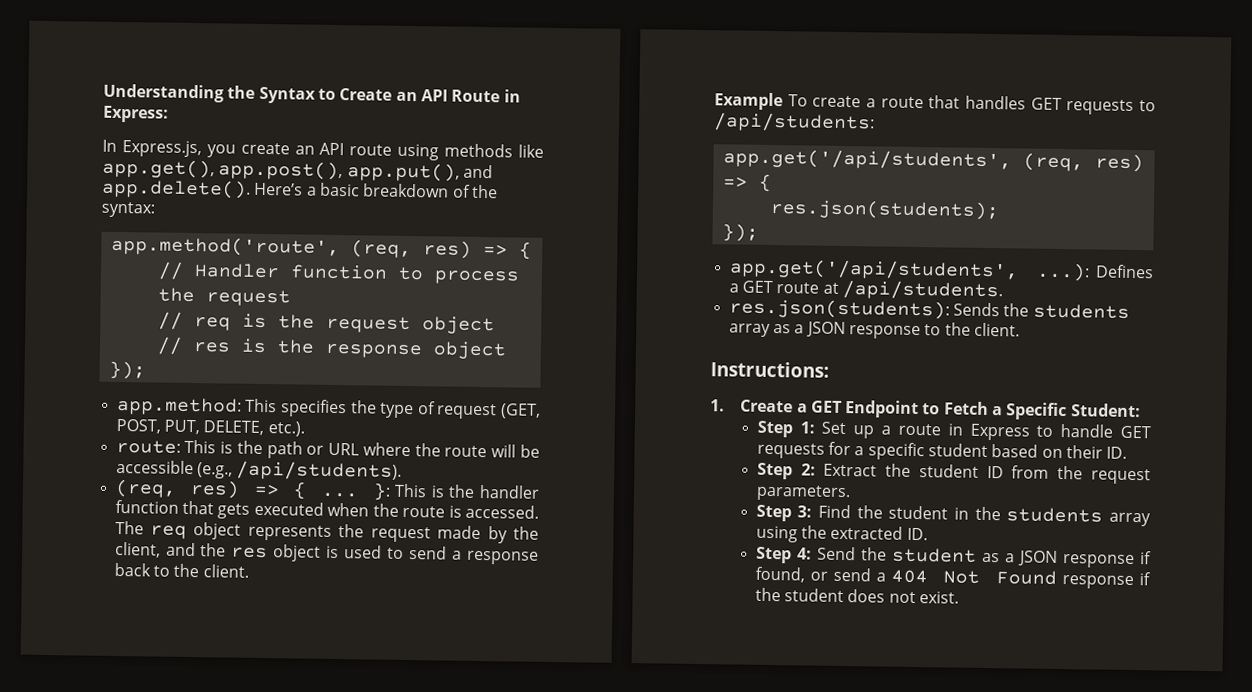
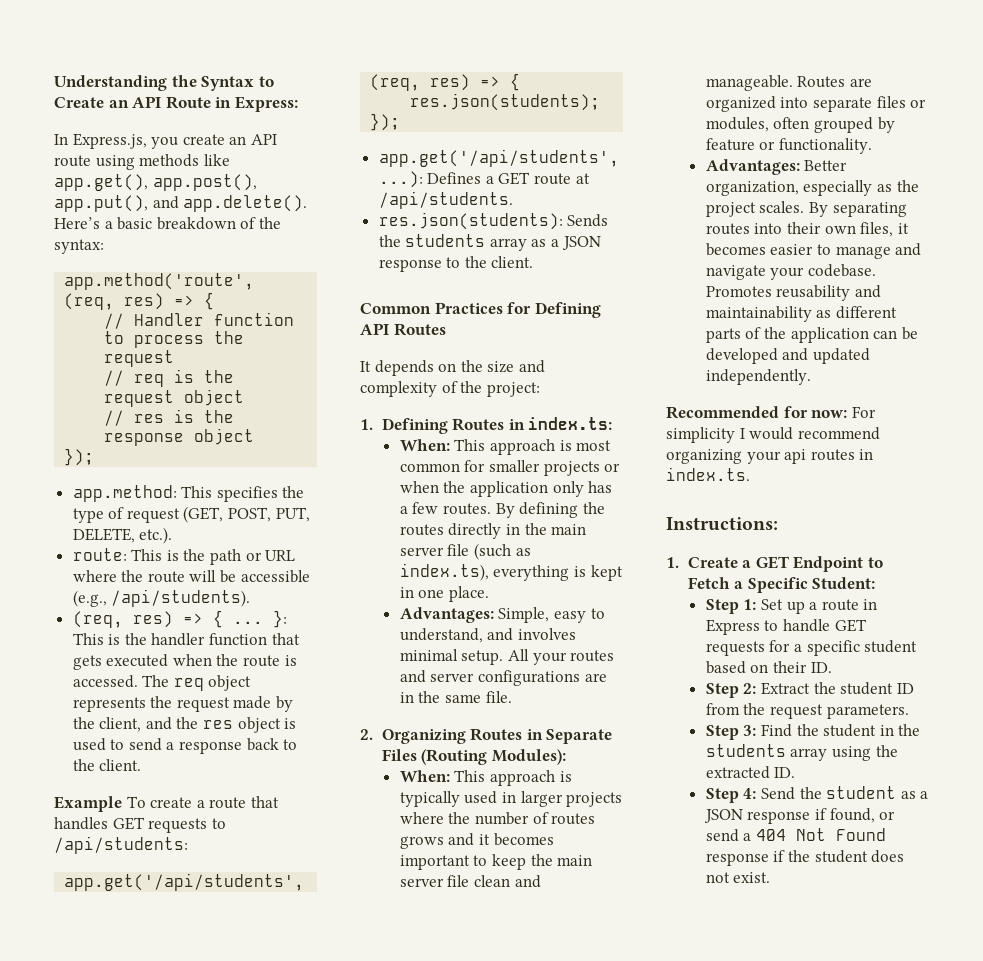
(1020, 329) none -> [360,302,601,318] [360,323,446,336] [360,360,545,376] [360,381,540,397] [360,417,613,434] [399,439,612,455] [399,460,621,476] [399,481,613,497] [399,502,605,518] [399,523,587,539] [399,543,531,560] [399,563,623,581] [399,586,489,602] [399,607,605,623] [399,628,576,643] [399,649,615,665] [399,670,607,686] [399,691,512,703] [360,728,613,744] [381,749,566,765] [399,770,572,786] [399,791,623,807] [399,812,596,825] [399,833,554,849] [399,854,593,870] [399,875,541,888] [705,75,872,91] [705,96,927,112] [705,117,895,133] [705,138,872,154] [705,159,848,175] [705,180,919,196] [705,201,907,217] [705,222,909,237] [705,243,922,259] [705,264,876,280] [705,285,881,301] [705,306,897,322] [705,327,918,343] [705,348,870,364] [705,369,811,385] [666,406,876,419] [666,427,880,443] [666,449,874,464] [666,467,750,481] // Common Practices for Defining API Routes // It depends on the size and complexity of the project: // 1. Defining Routes in index.ts: // When: This approach is most common for smaller projects or when the application only has a few routes. By defining the routes directly in the main server file (such as index.ts), everything is kept in one place. // Advantages: Simple, easy to understand, and involves minimal setup. All your routes and server configurations are in the same file. // 2. Organizing Routes in Separate Files (Routing Modules): // When: This approach is typically used in larger projects where the number of routes grows and it becomes important to keep the main server file clean and manageable. Routes are organized into separate files or modules, often grouped by feature or functionality. // Advantages: Better organization, especially as the project scales. By separating routes into their own files, it becomes easier to manage and navigate your codebase. Promotes reusability and maintainability as different parts of the application can be developed and updated independently. // Recommended for now: For simplicity I would recommend organizing your api routes in index.ts.

